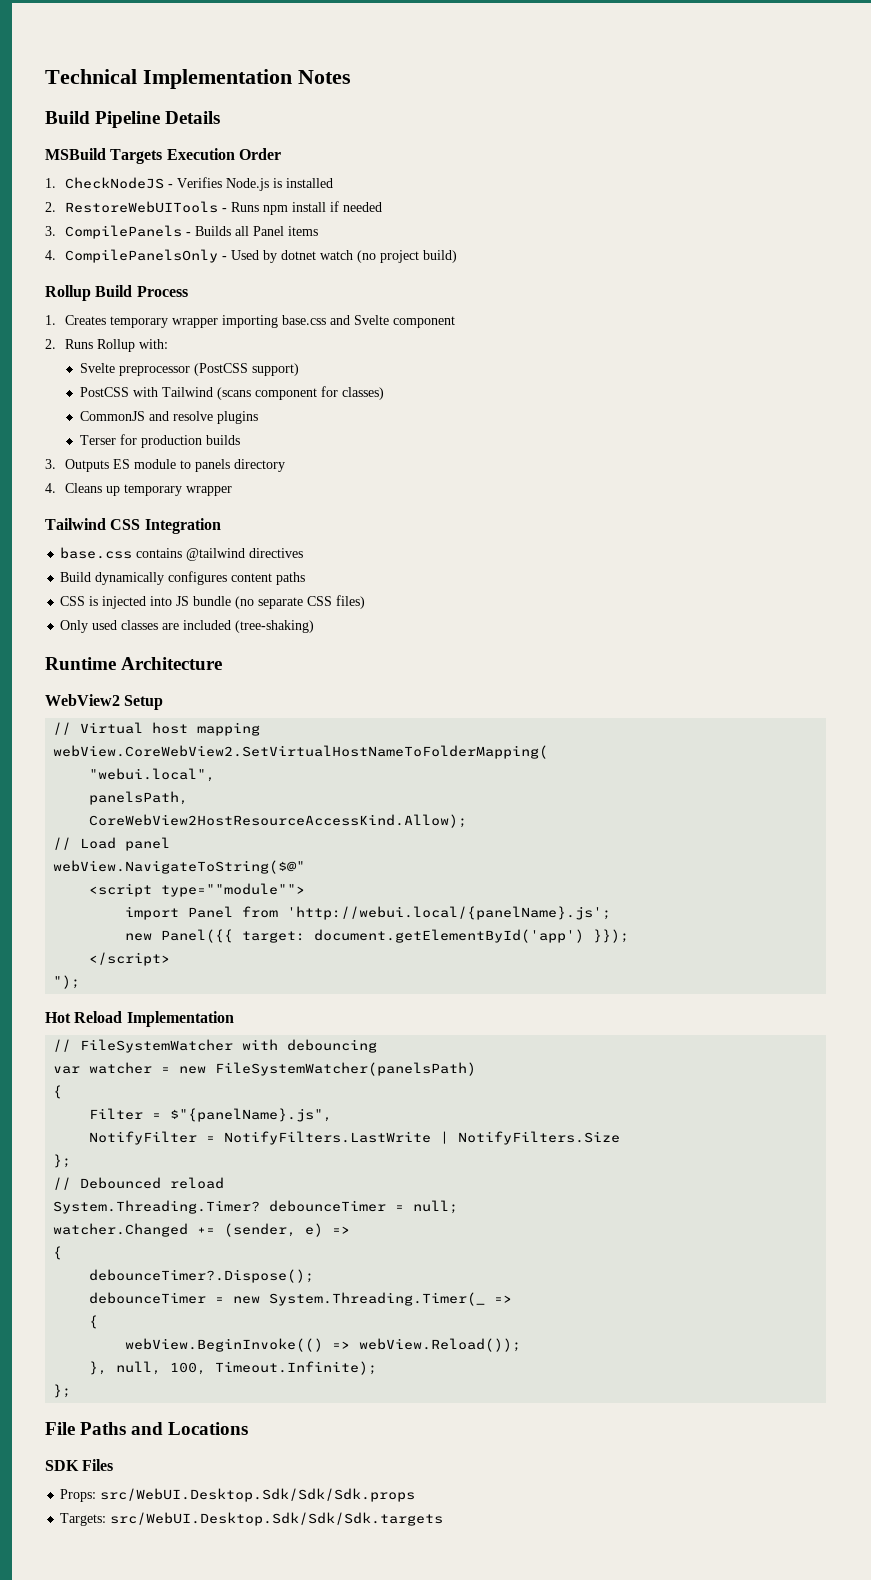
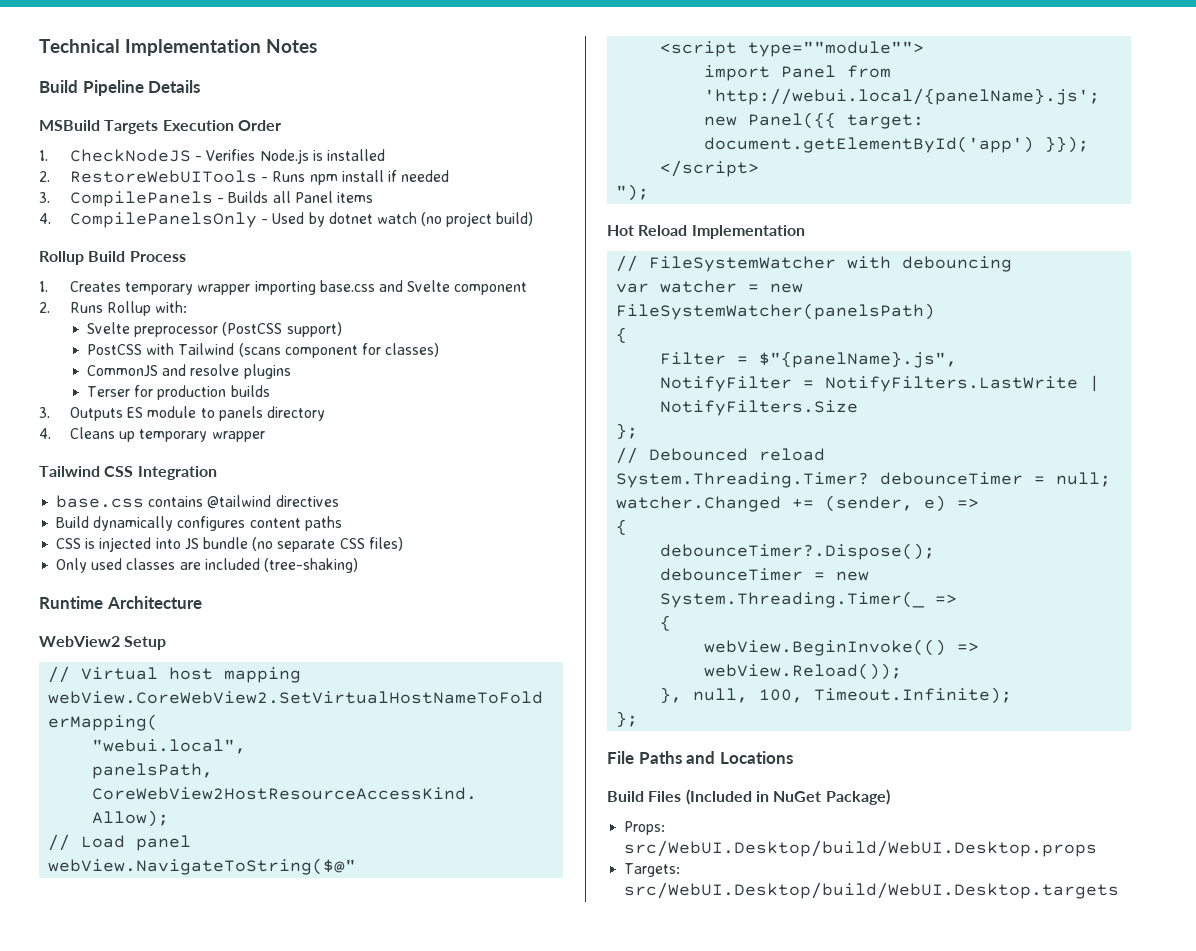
[45,1460,79,1471] SDK -> [607,791,644,802] Build
(114, 1465) none -> [685,789,890,805] (Included in NuGet Package)
[100,1488,416,1502] src/WebUI.Desktop.Sdk/Sdk/Sdk.props -> [624,840,1098,857] src/WebUI.Desktop/build/WebUI.Desktop.props
[110,1512,444,1526] src/WebUI.Desktop.Sdk/Sdk/Sdk.targets -> [624,882,1120,899] src/WebUI.Desktop/build/WebUI.Desktop.targets

